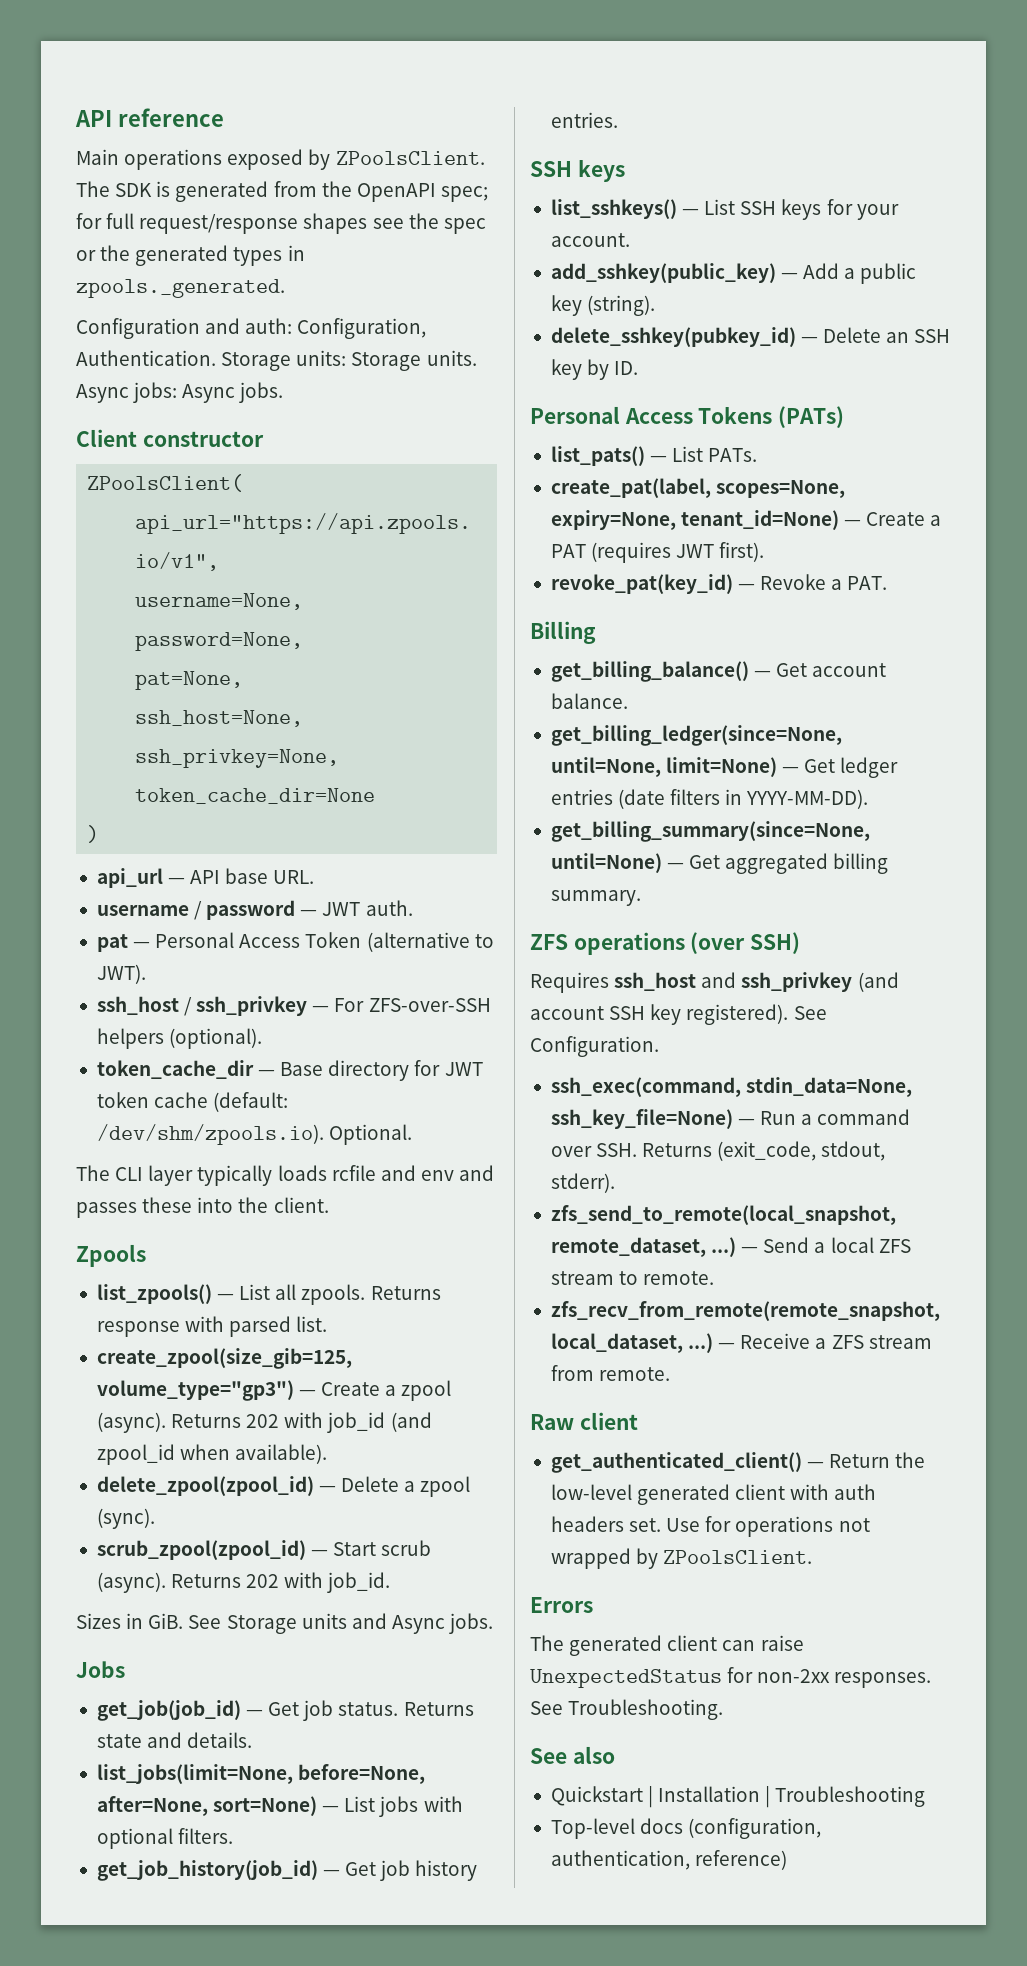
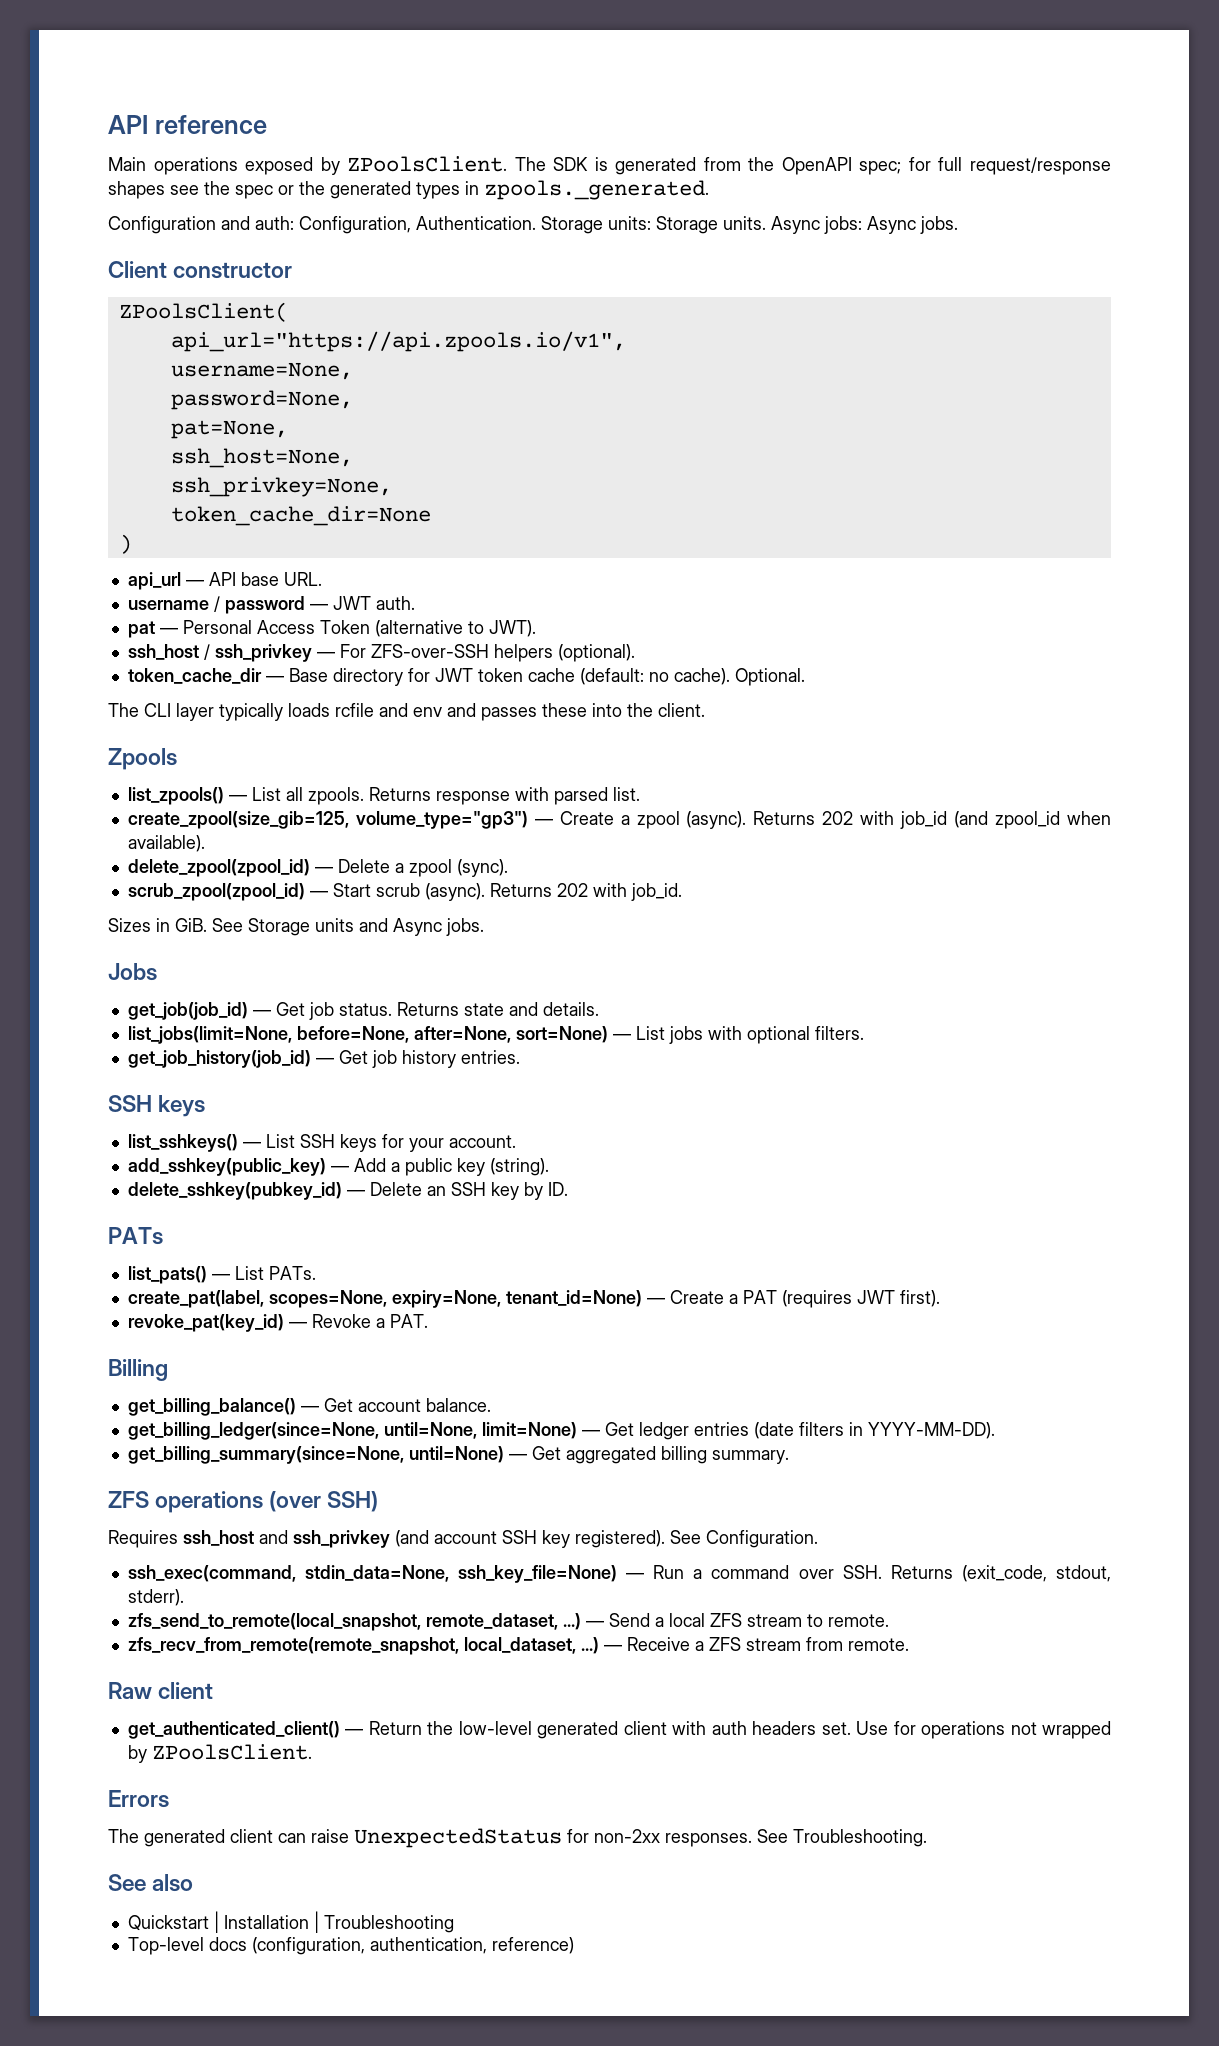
[96,1124,324,1145] /dev/shm/zpools.io). -> [648,668,730,685] no cache).
[530,406,845,428] Personal Access Tokens (PATs) -> [108,1227,163,1245] PATs

